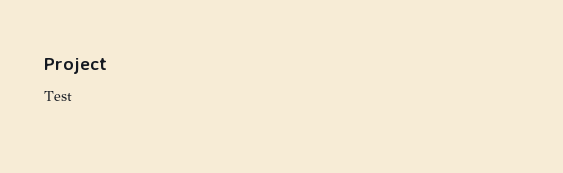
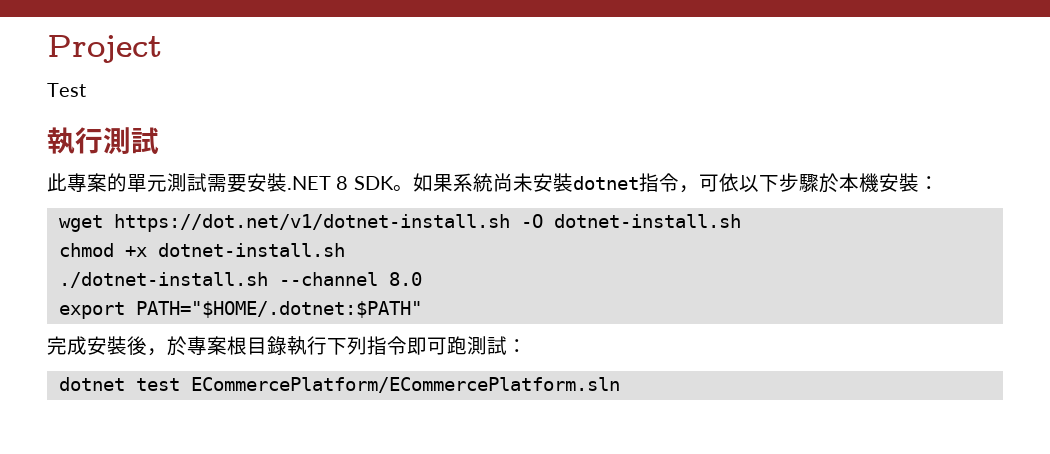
(72, 96) none -> [47,127,159,155] [47,173,939,193] [58,214,741,232] [58,243,345,257] [58,272,422,288] [58,301,422,319] [47,336,527,356] [58,377,620,393] // 執行測試 // 此專案的單元測試需要安裝.NET 8 SDK。如果系統尚未安裝dotnet指令，可依以下步驟於本機安裝： // wget https://dot.net/v1/dotnet-install.sh -O dotnet-install.sh // chmod +x dotnet-install.sh // ./dotnet-install.sh --channel 8.0 // export PATH="$HOME/.dotnet:$PATH" // 完成安裝後，於專案根目錄執行下列指令即可跑測試： // dotnet test ECommercePlatform/ECommercePlatform.sln

